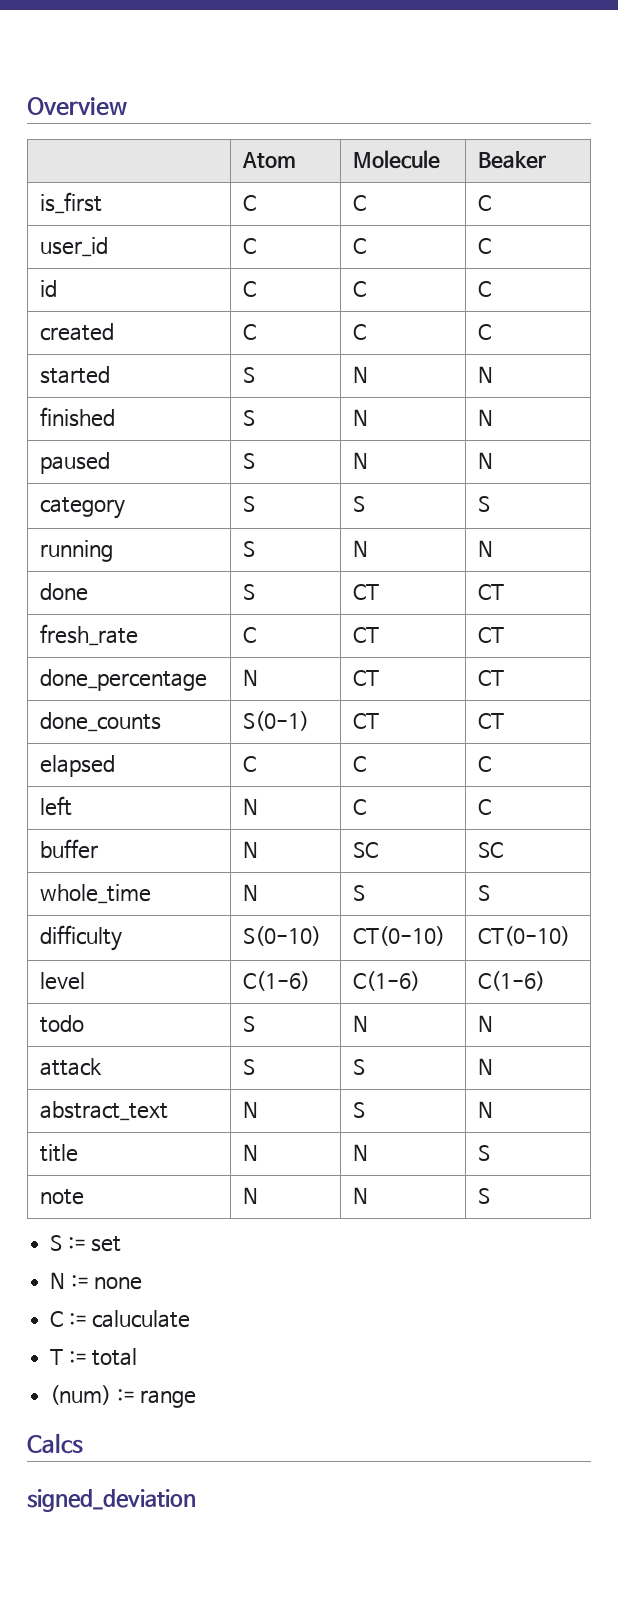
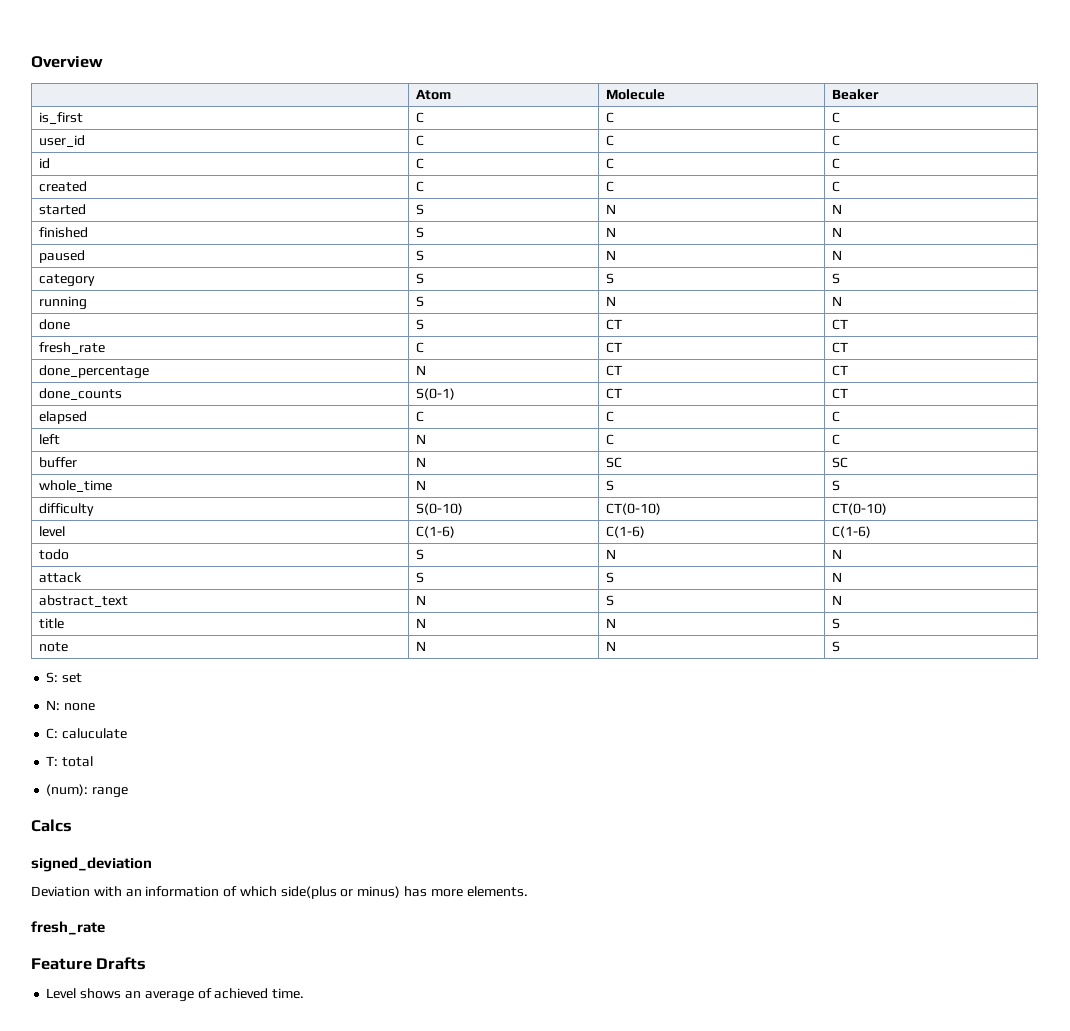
[50,1235,86,1251] S := -> [46,672,59,683] S:
[50,1272,89,1289] N := -> [46,700,61,710] N:
[50,1311,87,1327] C := -> [46,728,59,739] C:
[50,1349,87,1365] T := -> [46,756,59,766] T:
[50,1385,135,1405] (num) := -> [46,784,89,796] (num):
(196, 1500) none -> [31,886,528,899] [31,921,105,935] [31,957,147,970] [46,988,305,1002] // Deviation with an information of which side(plus or minus) has more elements. // fresh_rate // Feature Drafts // Level shows an average of achieved time.

